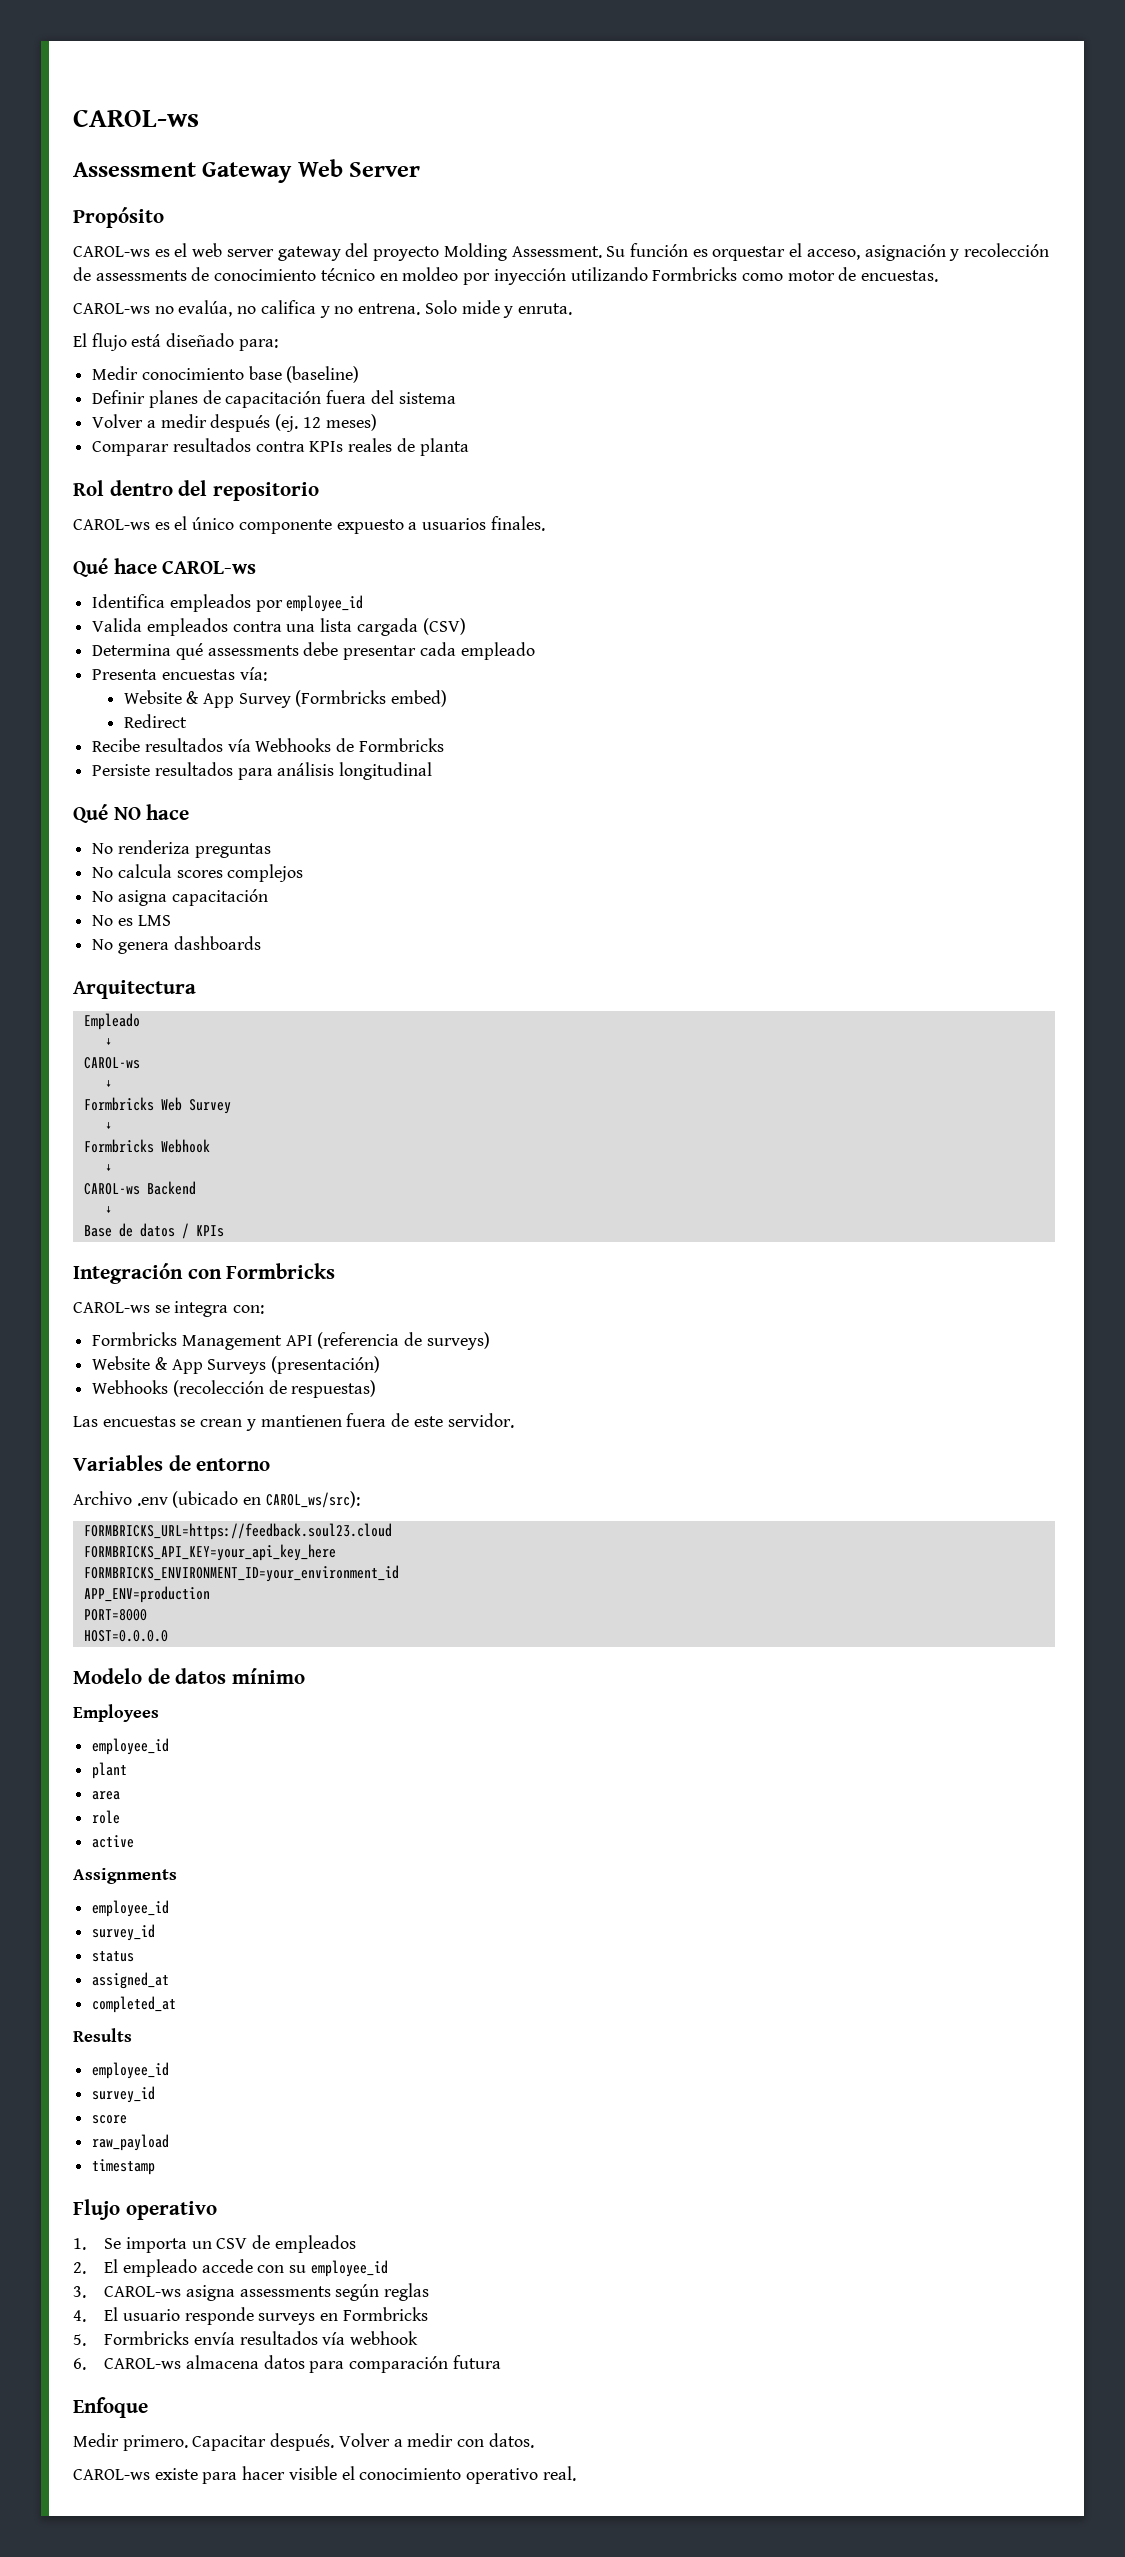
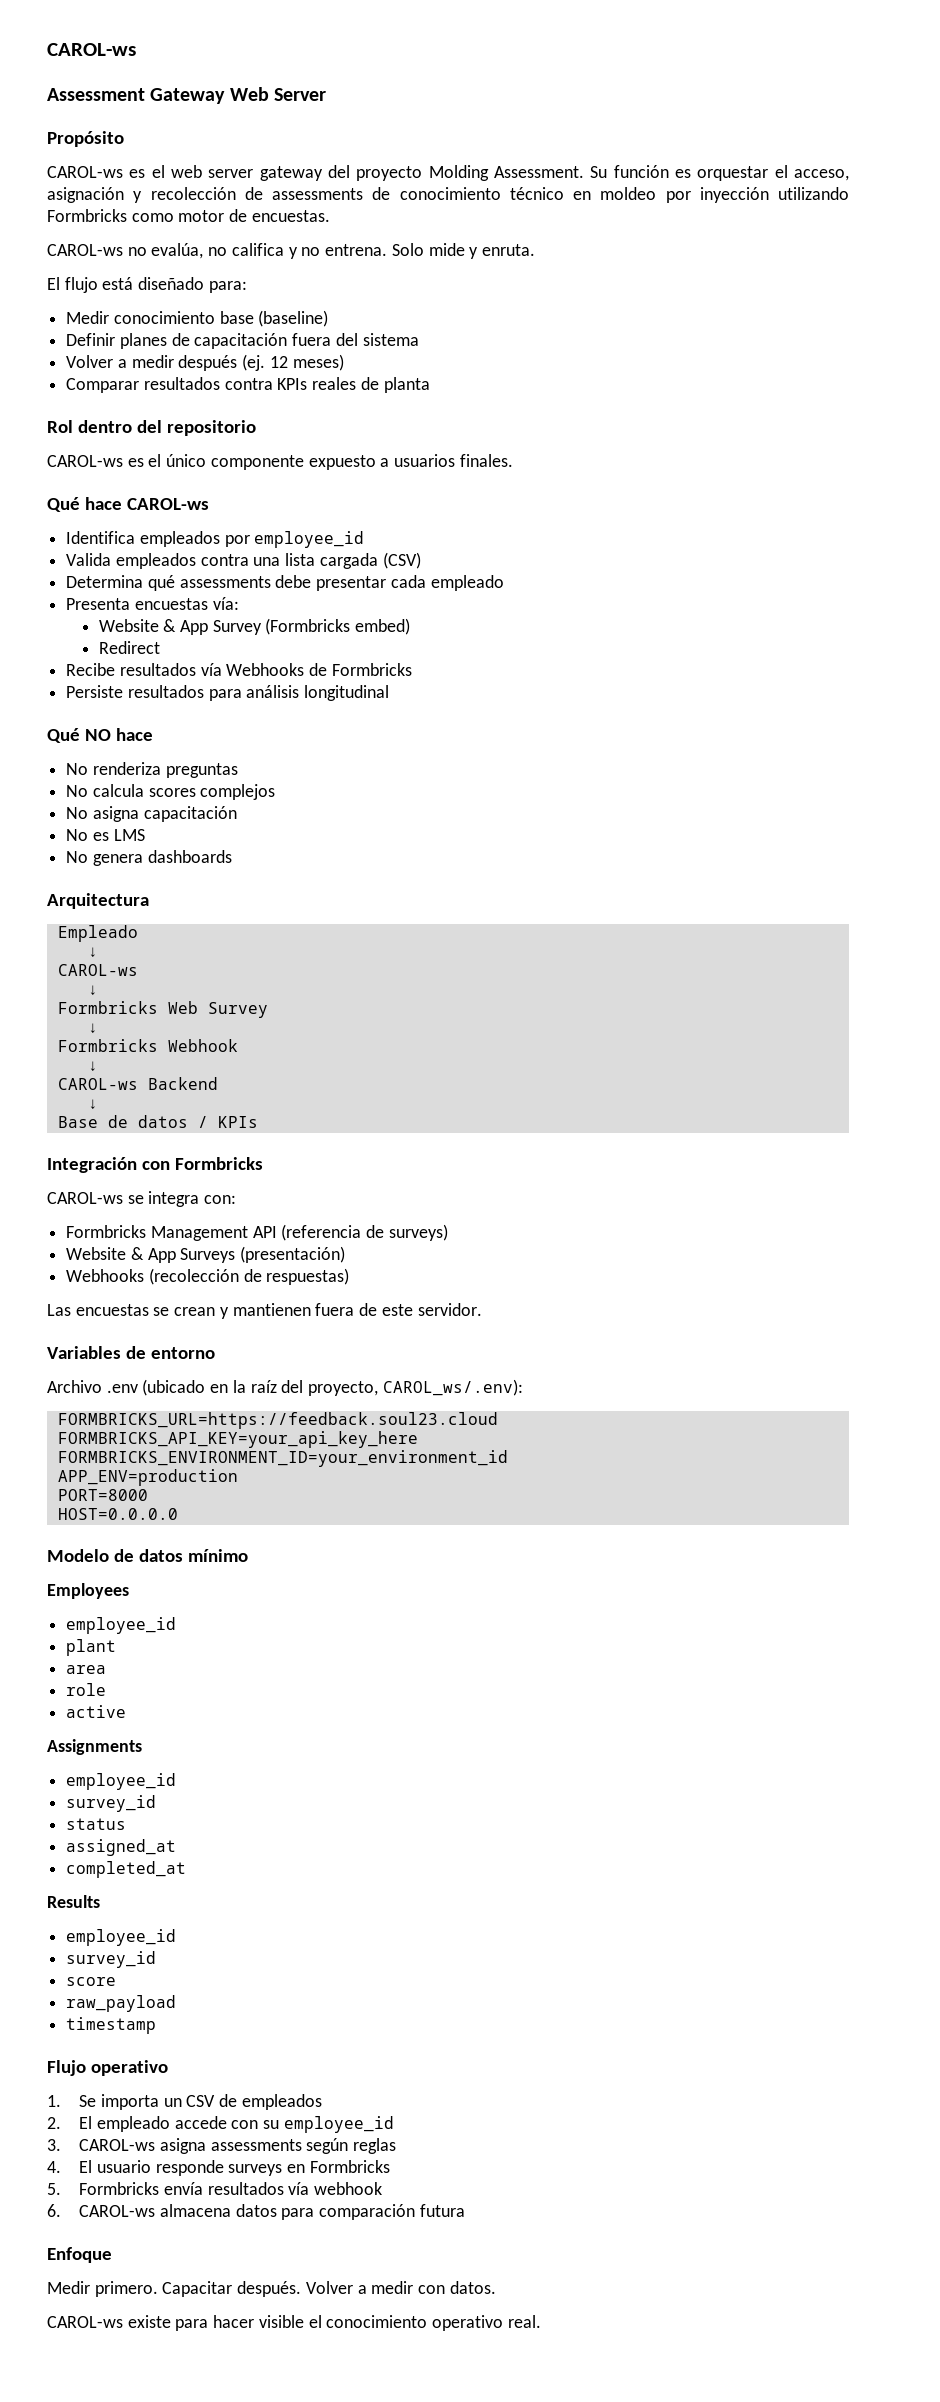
[265,1491,360,1508] CAROL_ws/src): -> [232,1379,523,1396] la raíz del proyecto, CAROL_ws/.env):

